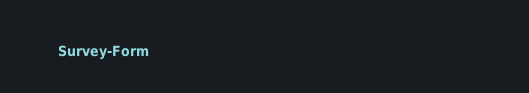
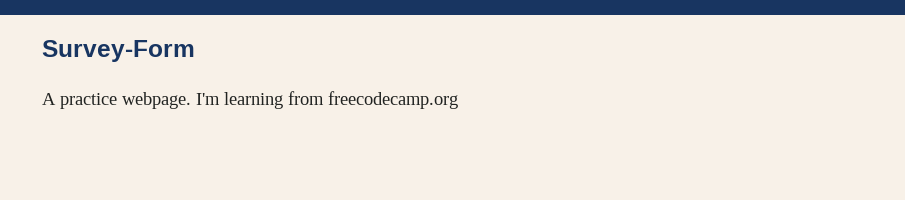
(149, 52) none -> [42,91,458,109] // A practice webpage. I'm learning from freecodecamp.org

